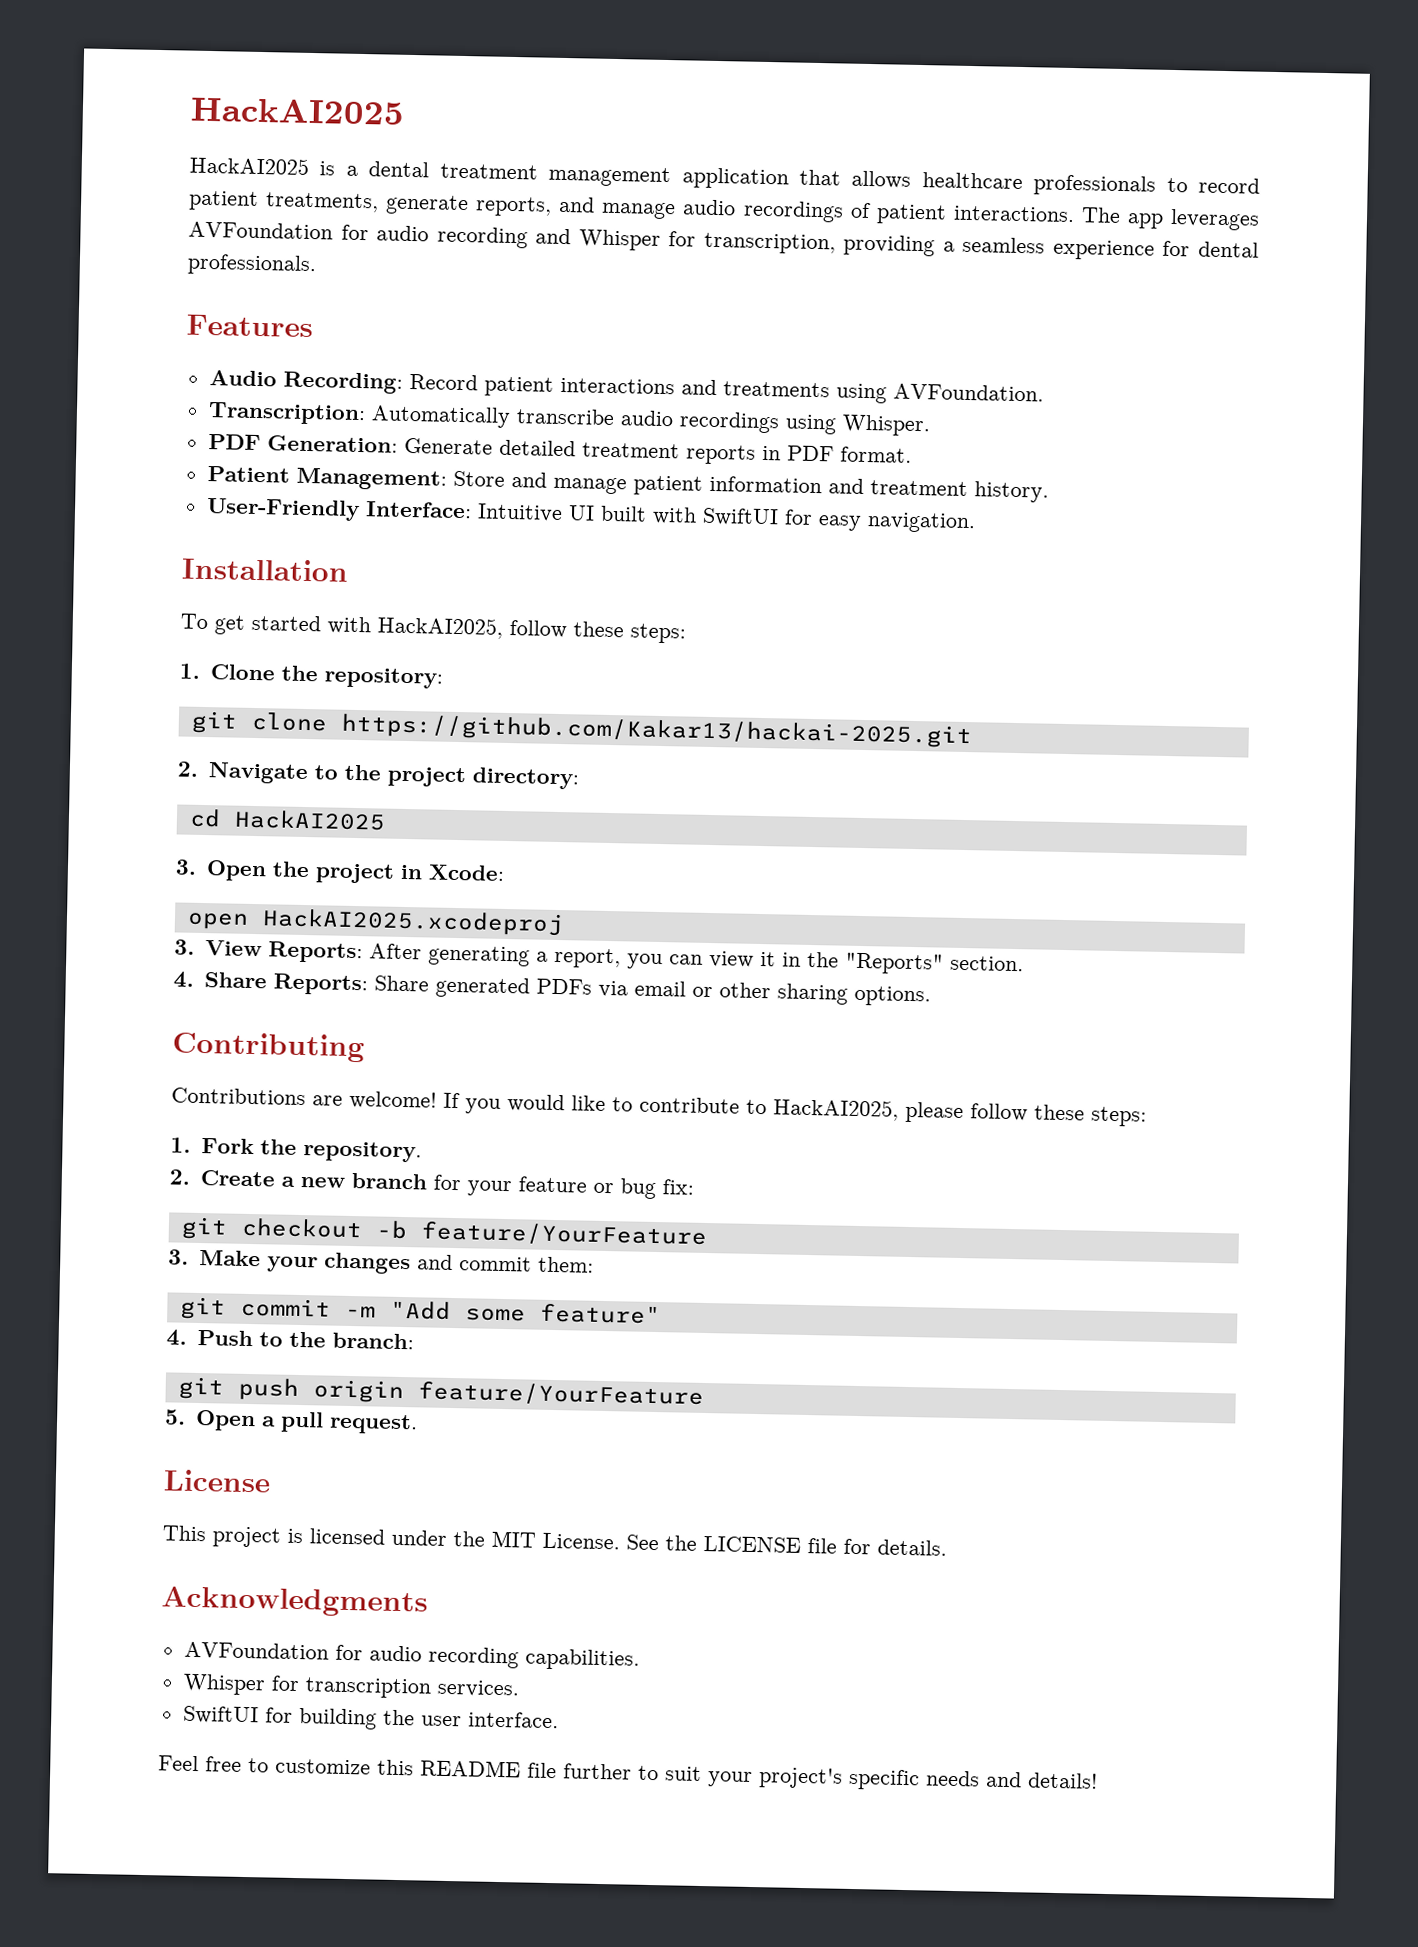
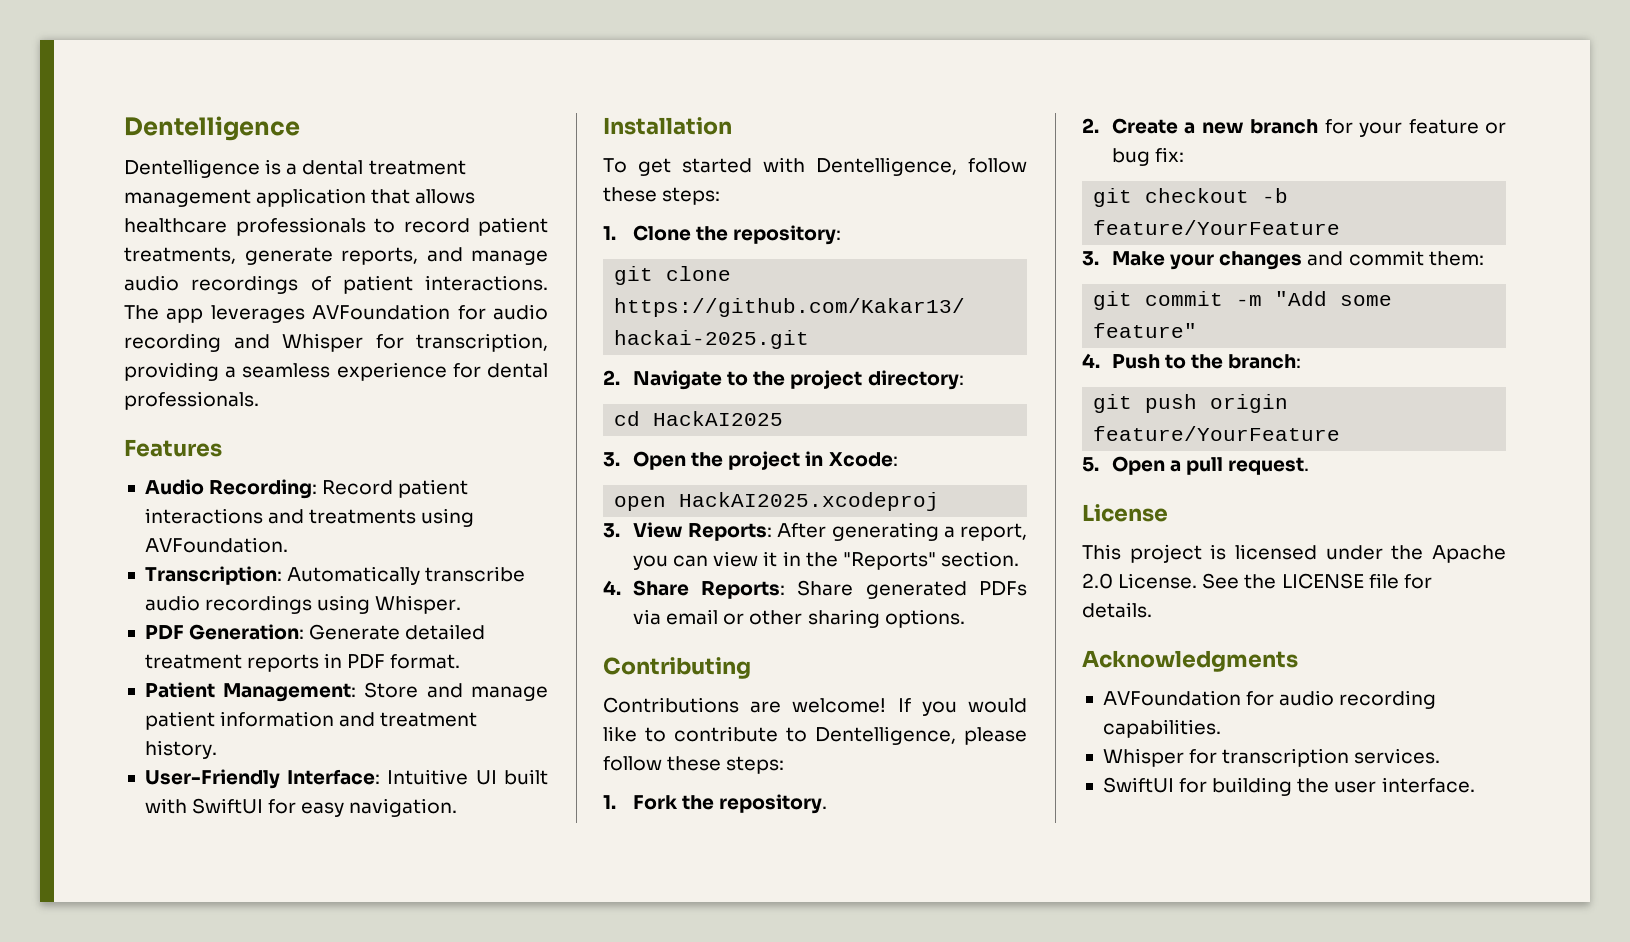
[190,97,405,125] [189,156,309,175] HackAI2025 // HackAI2025 -> [124,116,300,141] [124,159,260,178] Dentelligence // Dentelligence
[377,616,503,639] HackAI2025, -> [816,157,957,176] Dentelligence,
[773,1098,899,1121] HackAI2025, -> [815,726,956,745] Dentelligence,
[491,1530,536,1548] MIT -> [1432,545,1506,563] [1082,573,1113,589] Apache 2.0
[158,1755,1098,1791] // Feel free to customize this README file further to suit your project's specific needs and details! -> (1475, 785) none

